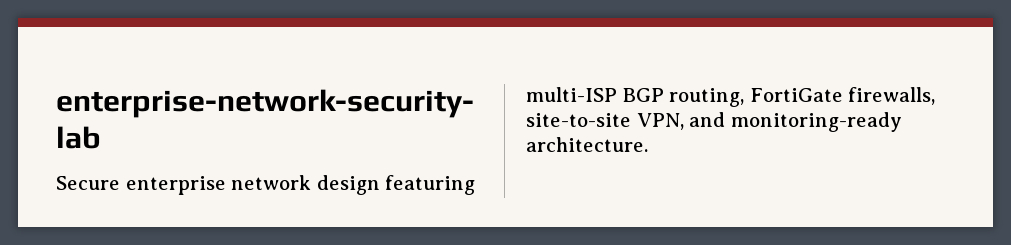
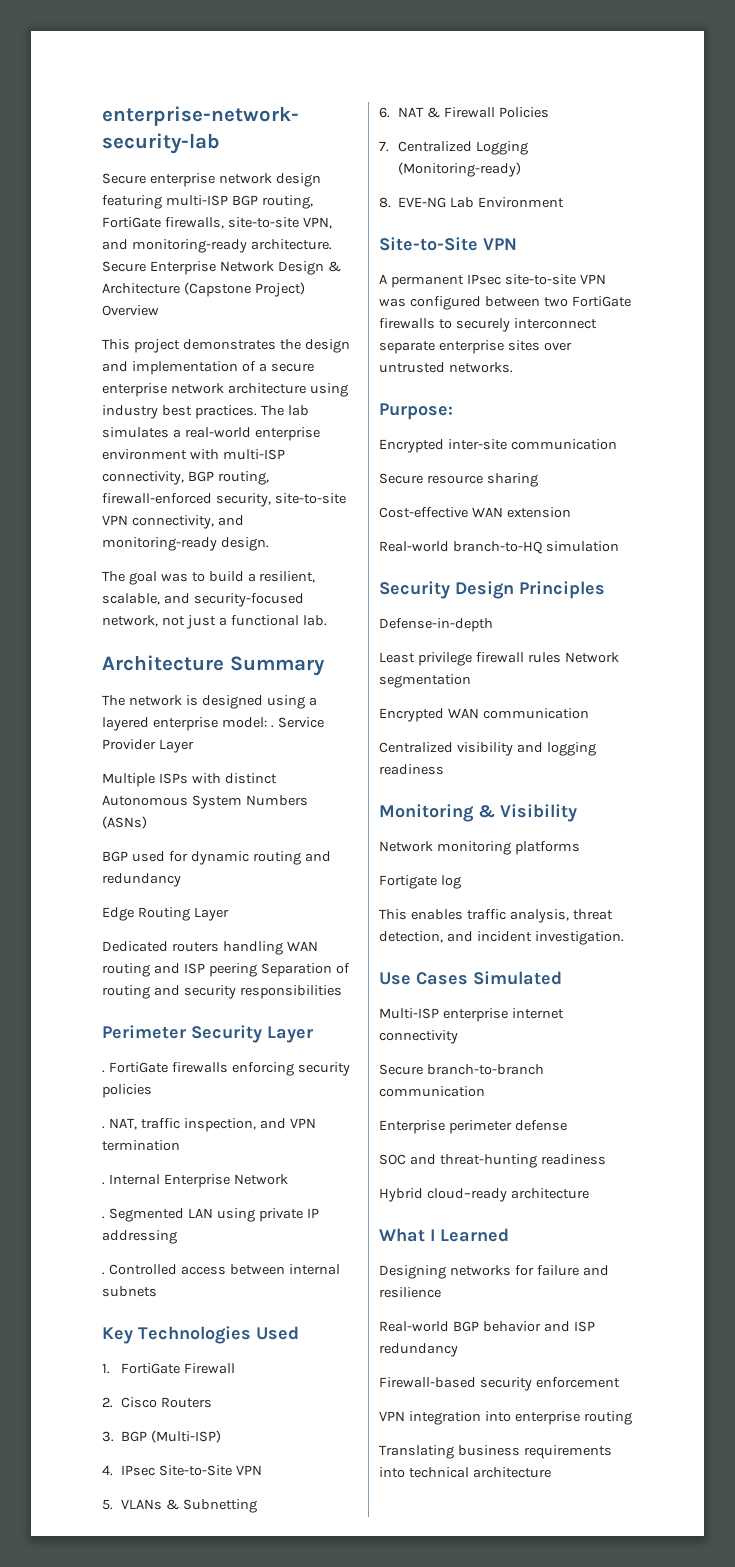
(648, 144) none -> [102,261,341,275] [102,282,305,297] [102,305,159,316] [102,339,350,353] [102,361,314,375] [102,383,348,397] [102,405,309,419] [102,427,320,441] [102,449,285,460] [102,471,269,485] [102,493,346,507] [102,515,244,529] [102,537,269,551] [102,571,316,585] [102,593,304,607] [102,615,327,629] [102,655,325,676] [102,695,317,709] [102,717,324,731] [102,739,194,753] [102,773,277,787] [102,795,308,809] [102,816,147,829] [102,851,331,865] [102,873,181,887] [102,907,229,921] [102,941,318,955] [102,963,350,977] [102,985,342,999] [102,1025,313,1043] [102,1062,350,1076] [102,1084,152,1098] [102,1118,316,1132] [102,1140,180,1151] [102,1174,288,1188] [102,1208,319,1222] [102,1230,177,1244] [102,1264,340,1275] [102,1286,157,1297] [102,1326,299,1344] [102,1363,236,1374] [102,1397,213,1408] [102,1430,222,1443] [102,1465,262,1476] [102,1499,257,1513] [379,107,549,118] [379,141,529,155] [398,162,522,177] [379,197,565,208] [379,237,517,251] [379,274,606,288] [379,296,631,310] [379,318,597,332] [379,340,572,354] [379,362,513,373] [379,403,453,420] [379,439,617,453] [379,473,538,487] [379,507,571,518] [379,541,619,554] [379,581,605,599] [379,618,493,632] [379,652,619,666] [379,674,471,688] [379,708,589,722] [379,742,596,756] [379,764,444,775] [379,804,577,822] [379,841,580,855] [379,875,461,889] [379,909,613,923] [379,931,624,945] [379,971,562,985] [379,1008,564,1022] [379,1030,458,1044] [379,1064,544,1075] [379,1086,485,1097] [379,1120,567,1134] [379,1154,606,1168] [379,1188,589,1202] [379,1228,509,1242] [379,1265,609,1279] [379,1287,441,1298] [379,1321,595,1332] [379,1343,458,1357] [379,1377,620,1391] [379,1411,632,1425] [379,1445,612,1459] [379,1467,551,1478] Secure Enterprise Network Design & Architecture (Capstone Project) Overview // This project demonstrates the design and implementation of a secure enterprise network architecture using industry best practices. The lab simulates a real-world enterprise environment with multi-ISP connectivity, BGP routing, firewall-enforced security, site-to-site VPN connectivity, and monitoring-ready design. // The goal was to build a resilient, scalable, and security-focused network, not just a functional lab. // Architecture Summary // The network is designed using a layered enterprise model: . Service Provider Layer // Multiple ISPs with distinct Autonomous System Numbers (ASNs) // BGP used for dynamic routing and redundancy // Edge Routing Layer // Dedicated routers handling WAN routing and ISP peering Separation of routing and security responsibilities // Perimeter Security Layer // . FortiGate firewalls enforcing security policies // . NAT, traffic inspection, and VPN termination // . Internal Enterprise Network // . Segmented LAN using private IP addressing // . Controlled access between internal subnets // Key Technologies Used // 1. FortiGate Firewall // 2. Cisco Routers // 3. BGP (Multi-ISP) // 4. IPsec Site-to-Site VPN // 5. VLANs & Subnetting // 6. NAT & Firewall Policies // 7. Centralized Logging (Monitoring-ready) // 8. EVE-NG Lab Environment // Site-to-Site VPN // A permanent IPsec site-to-site VPN was configured between two FortiGate firewalls to securely interconnect separate enterprise sites over untrusted networks. // Purpose: // Encrypted inter-site communication // Secure resource sharing // Cost-effective WAN extension // Real-world branch-to-HQ simulation // Security Design Principles // Defense-in-depth // Least privilege firewall rules Network segmentation // Encrypted WAN communication // Centralized visibility and logging readiness // Monitoring & Visibility // Network monitoring platforms // Fortigate log // This enables traffic analysis, threat detection, and incident investigation. // Use Cases Simulated // Multi-ISP enterprise internet connectivity // Secure branch-to-branch communication // Enterprise perimeter defense // SOC and threat-hunting readiness // Hybrid cloud–ready architecture // What I Learned // Designing networks for failure and resilience // Real-world BGP behavior and ISP redundancy // Firewall-based security enforcement // VPN integration into enterprise routing // Translating business requirements into technical architecture

